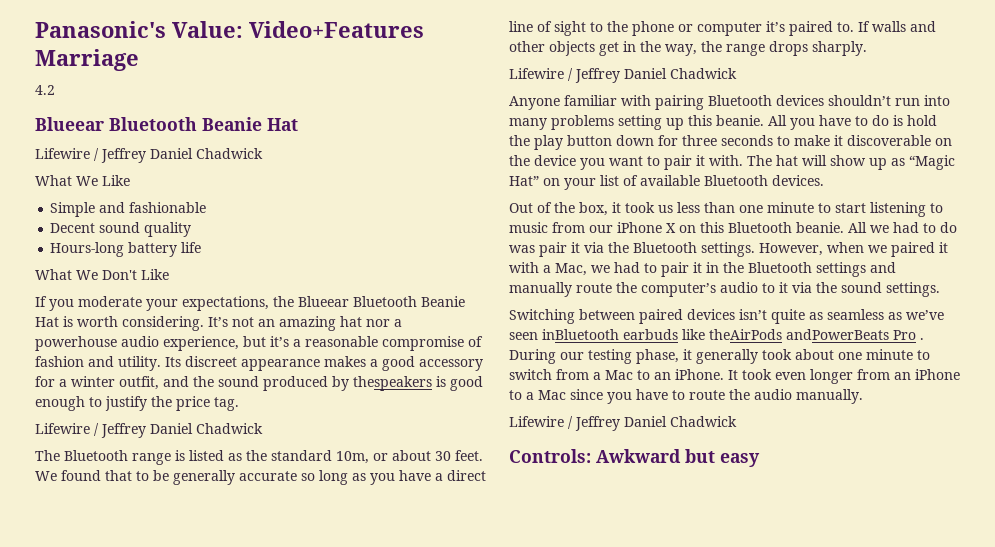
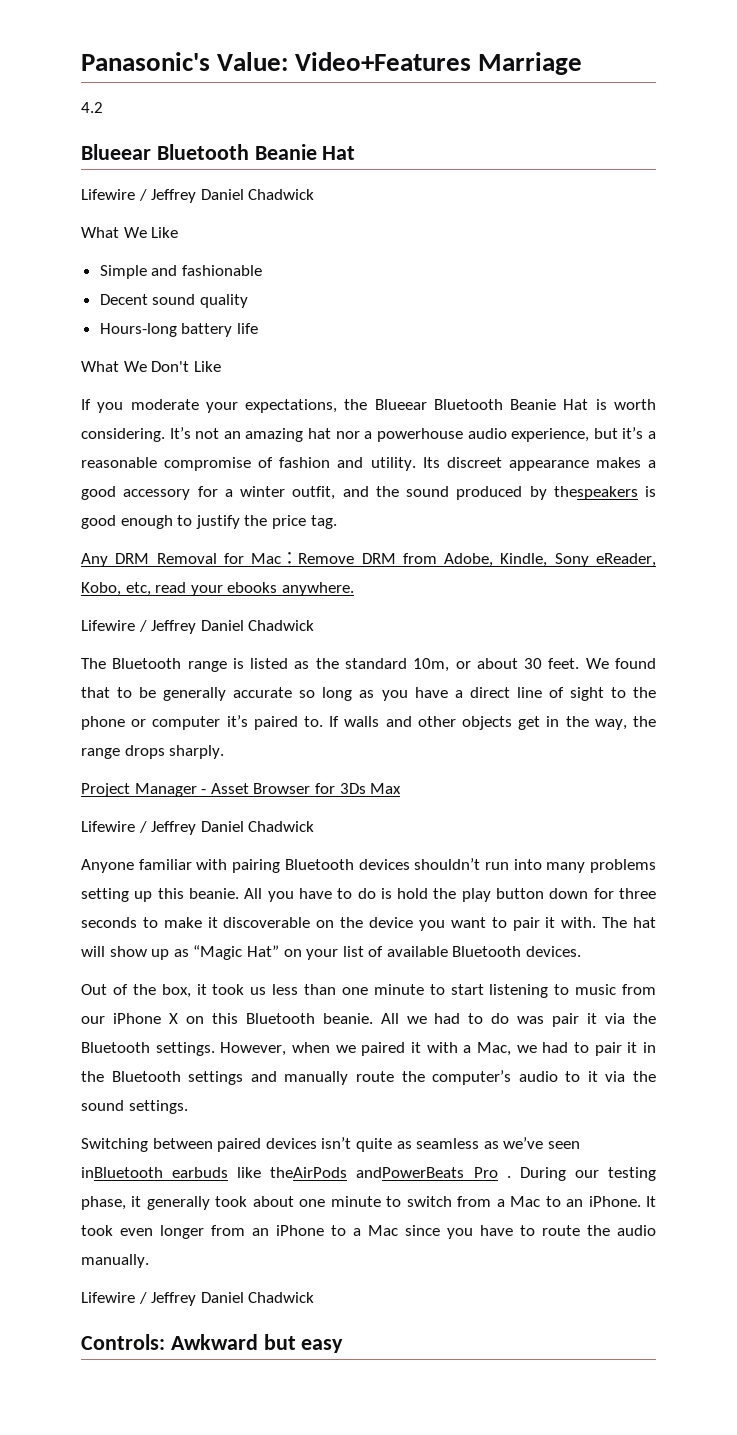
(239, 404) none -> [81,552,657,567] [81,582,354,596] // Any DRM Removal for Mac：Remove DRM from Adobe, Kindle, Sony eReader, Kobo, etc, read your ebooks anywhere.
(867, 48) none -> [81,783,402,797] // Project Manager - Asset Browser for 3Ds Max

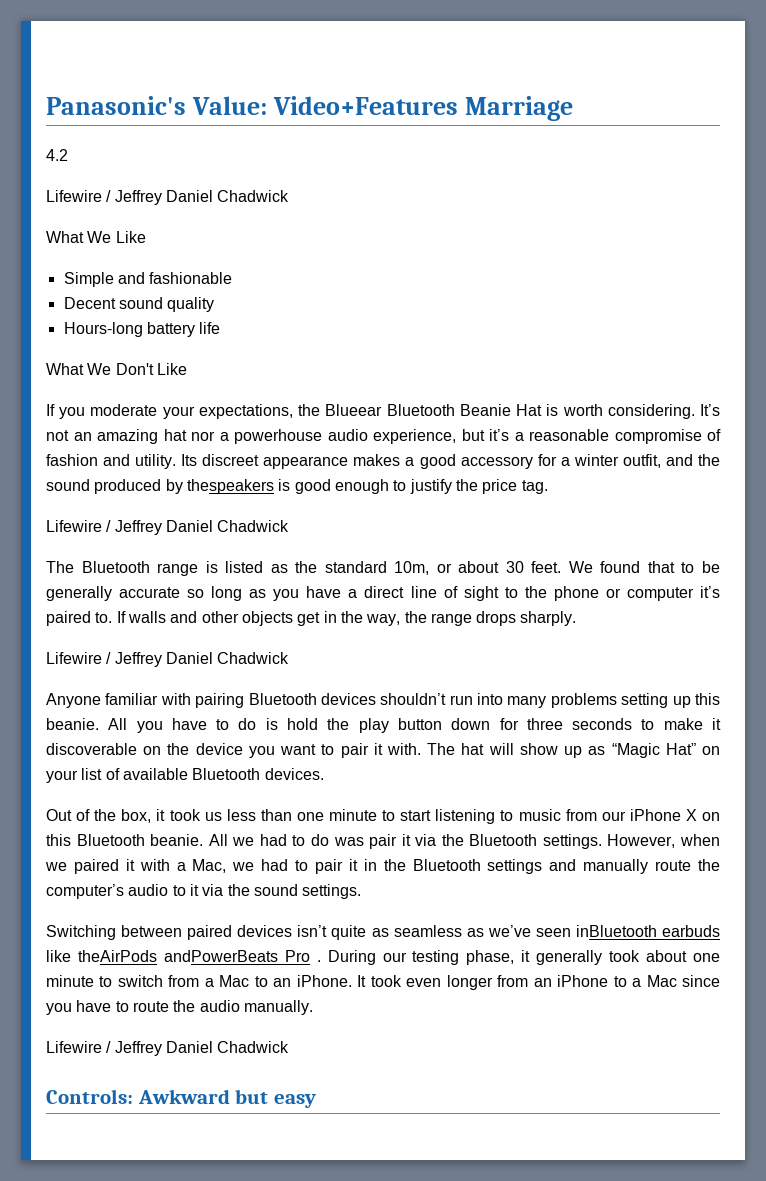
[81,144,356,160] // Blueear Bluetooth Beanie Hat -> (68, 155) none
[81,552,657,567] [81,582,354,596] // Any DRM Removal for Mac：Remove DRM from Adobe, Kindle, Sony eReader, Kobo, etc, read your ebooks anywhere. -> (548, 487) none
[81,783,402,797] // Project Manager - Asset Browser for 3Ds Max -> (577, 618) none

